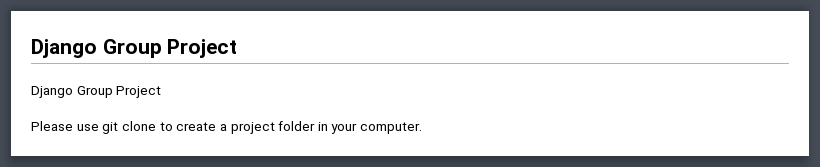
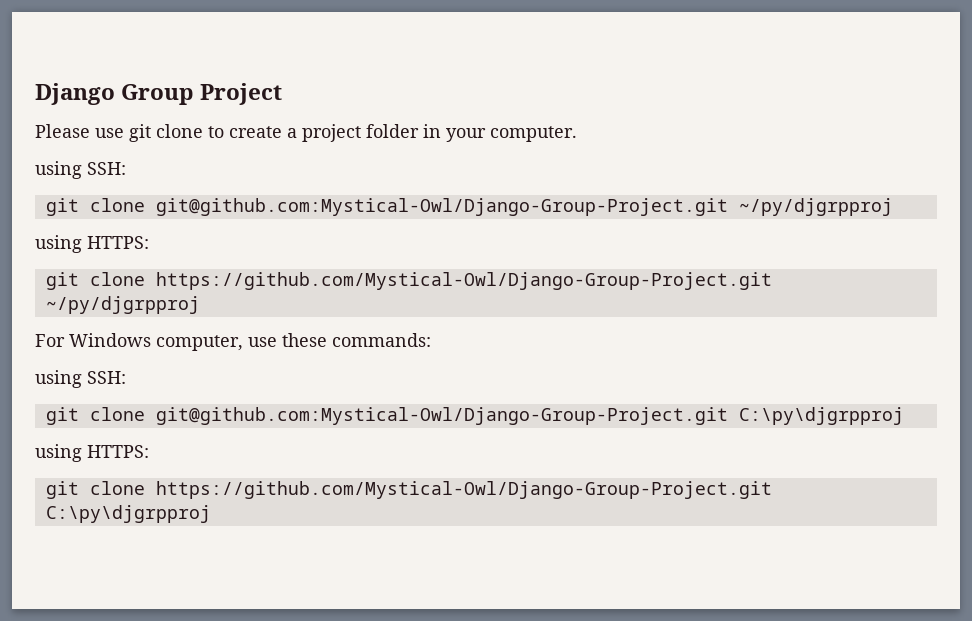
[31,39,238,58] [31,86,162,98] Django Group Project // Django Group Project -> [35,83,283,105] Django Group Project
(423, 128) none -> [35,161,126,179] [45,198,893,216] [35,235,149,253] [45,272,772,290] [45,296,200,314] [35,333,431,351] [35,370,126,388] [45,407,904,425] [35,444,149,462] [45,481,772,499] [45,505,211,523] // using SSH: // git clone git@github.com:Mystical-Owl/Django-Group-Project.git ~/py/djgrpproj // using HTTPS: // git clone https://github.com/Mystical-Owl/Django-Group-Project.git ~/py/djgrpproj // For Windows computer, use these commands: // using SSH: // git clone git@github.com:Mystical-Owl/Django-Group-Project.git C:\py\djgrpproj // using HTTPS: // git clone https://github.com/Mystical-Owl/Django-Group-Project.git C:\py\djgrpproj

